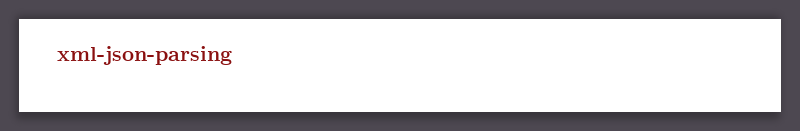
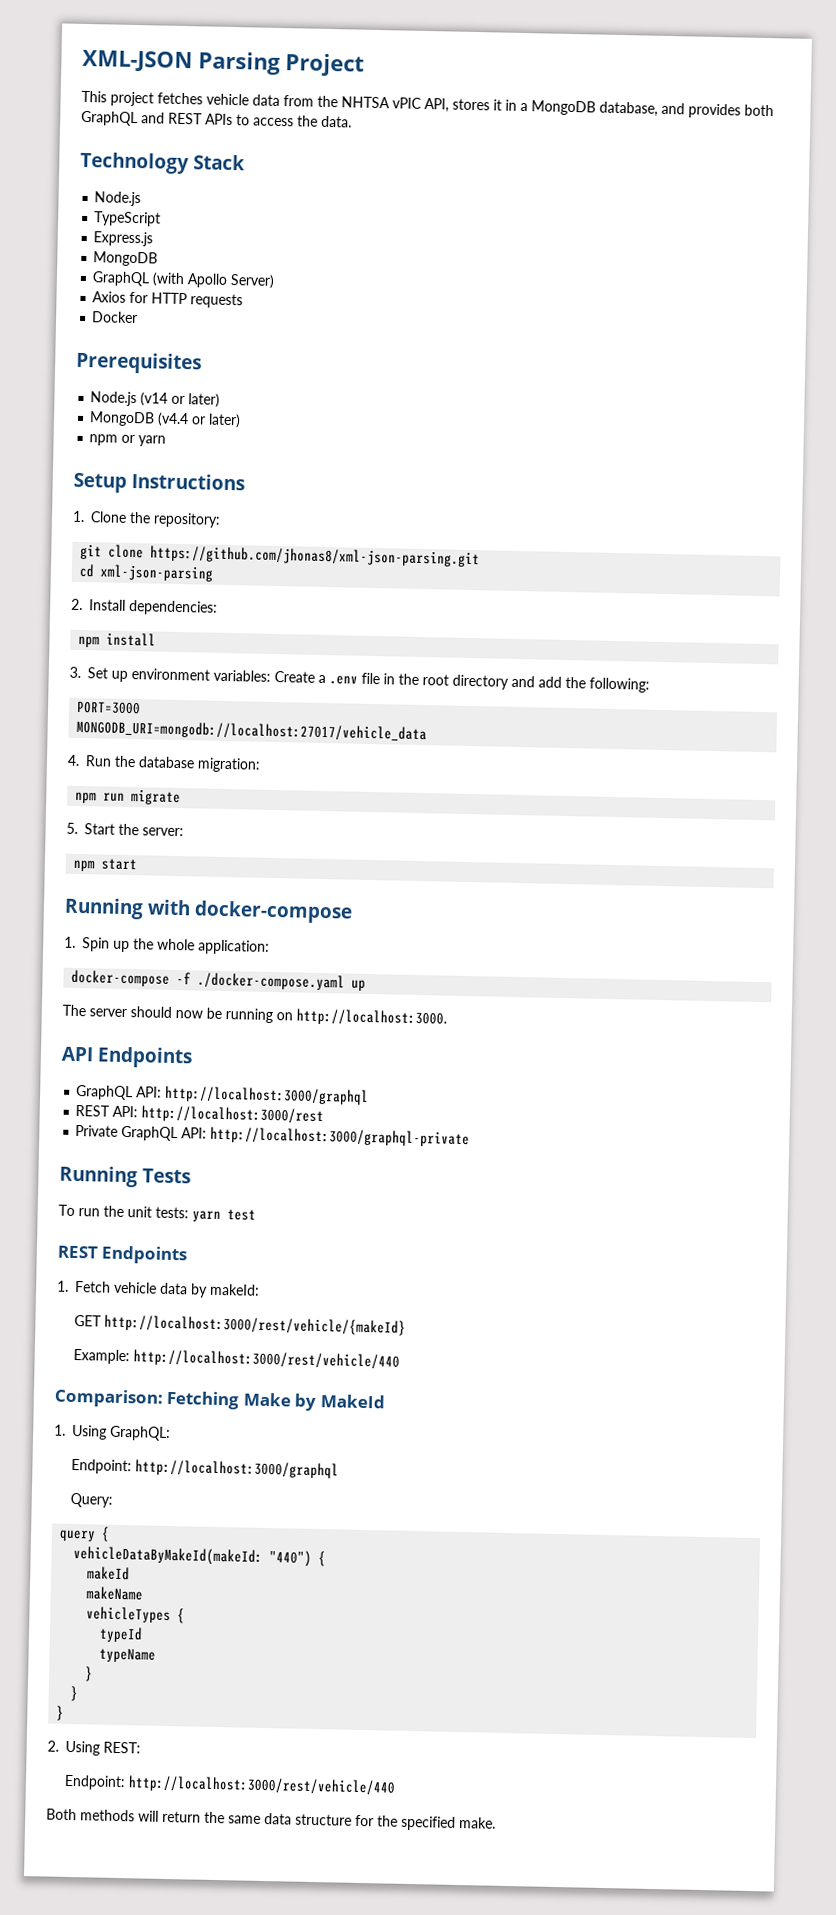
[57,46,232,65] xml-json-parsing -> [82,49,365,77] [81,90,774,119] [81,110,352,128] [80,151,246,175] [94,191,142,207] [94,211,162,227] [93,231,154,247] [93,251,159,267] [92,271,276,289] [92,291,244,309] [92,311,139,324] [75,351,202,375] [90,391,221,408] [89,411,242,429] [89,434,167,447] [73,472,246,493] [72,510,221,528] [80,543,481,568] [79,563,215,582] [71,598,218,616] [78,632,157,648] [69,666,650,693] [76,700,142,715] [76,719,428,743] [67,754,261,773] [75,789,182,806] [66,822,184,837] [73,858,138,872] [64,897,354,924] [64,936,270,955] [71,969,367,991] [62,1004,447,1027] [61,1046,194,1069] [76,1084,370,1106] [75,1104,325,1125] [75,1124,471,1148] [59,1165,192,1188] [58,1204,256,1222] [57,1245,188,1265] [57,1280,260,1298] [73,1314,406,1336] [72,1348,400,1370] [54,1388,385,1412] [54,1424,171,1441] [70,1458,339,1479] [69,1492,113,1508] [59,1526,111,1542] [73,1546,327,1567] [87,1566,131,1581] [86,1586,144,1601] [86,1606,186,1624] [99,1626,144,1643] [99,1647,157,1663] [85,1666,94,1682] [70,1686,79,1702] [56,1705,65,1721] [47,1740,141,1756] [63,1774,396,1796] [46,1808,496,1831] XML-JSON Parsing Project // This project fetches vehicle data from the NHTSA vPIC API, stores it in a MongoDB database, and provides both GraphQL and REST APIs to access the data. // Technology Stack // Node.js // TypeScript // Express.js // MongoDB // GraphQL (with Apollo Server) // Axios for HTTP requests // Docker // Prerequisites // Node.js (v14 or later) // MongoDB (v4.4 or later) // npm or yarn // Setup Instructions // 1. Clone the repository: // git clone https://github.com/jhonas8/xml-json-parsing.git // cd xml-json-parsing // 2. Install dependencies: // npm install // 3. Set up environment variables: Create a .env file in the root directory and add the following: // PORT=3000 // MONGODB_URI=mongodb://localhost:27017/vehicle_data // 4. Run the database migration: // npm run migrate // 5. Start the server: // npm start // Running with docker-compose // 1. Spin up the whole application: // docker-compose -f ./docker-compose.yaml up // The server should now be running on http://localhost:3000. // API Endpoints // GraphQL API: http://localhost:3000/graphql // REST API: http://localhost:3000/rest // Private GraphQL API: http://localhost:3000/graphql-private // Running Tests // To run the unit tests: yarn test // REST Endpoints // 1. Fetch vehicle data by makeId: // GET http://localhost:3000/rest/vehicle/{makeId} // Example: http://localhost:3000/rest/vehicle/440 // Comparison: Fetching Make by MakeId // 1. Using GraphQL: // Endpoint: http://localhost:3000/graphql // Query: // query { // vehicleDataByMakeId(makeId: "440") { // makeId // makeName // vehicleTypes { // typeId // typeName // } // } // } // 2. Using REST: // Endpoint: http://localhost:3000/rest/vehicle/440 // Both methods will return the same data structure for the specified make.

